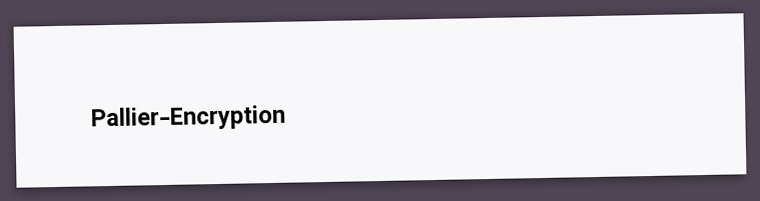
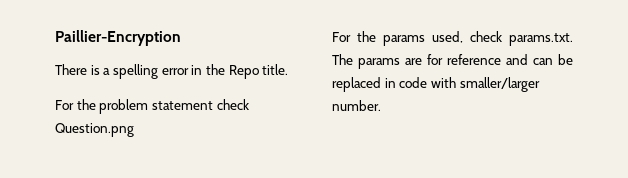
[91,104,286,132] Pallier-Encryption -> [55,30,181,46] [55,64,289,79] [55,99,249,114] [55,123,134,137] [332,31,573,46] [332,54,573,69] [332,77,540,92] [332,100,381,111] Paillier-Encryption // There is a spelling error in the Repo title. // For the problem statement check Question.png // For the params used, check params.txt. The params are for reference and can be replaced in code with smaller/larger number.

